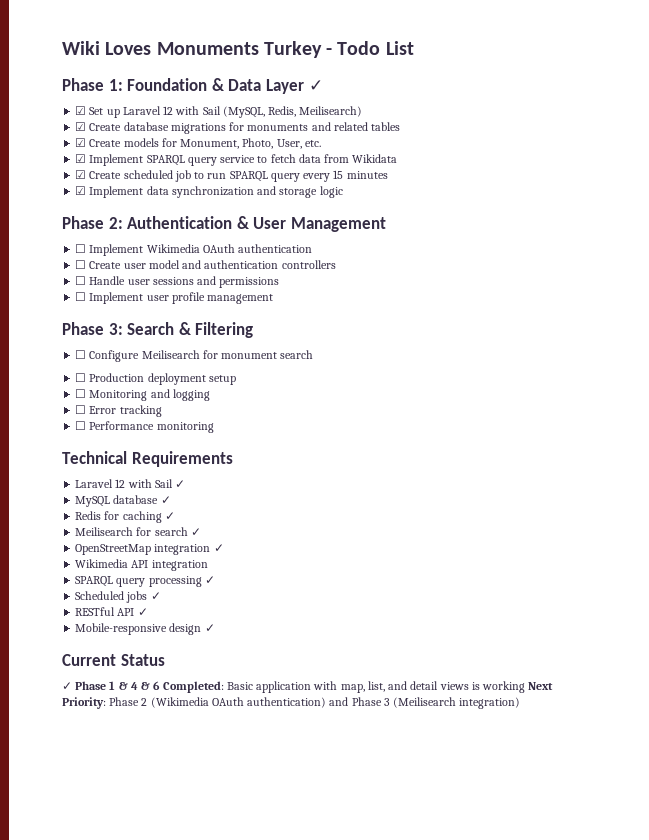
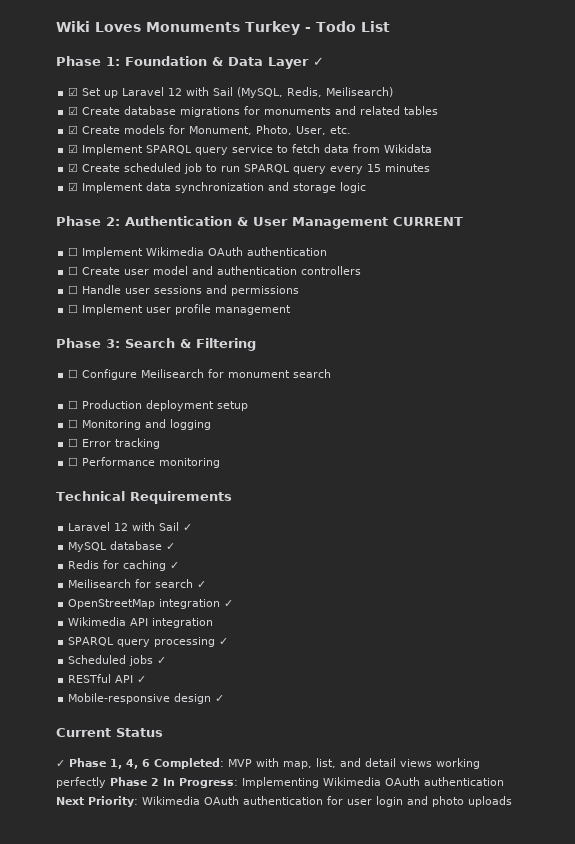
(386, 224) none -> [393,217,463,226] CURRENT
[109,681,312,693] 1 & 4 & 6 Completed: Basic application -> [110,758,252,769] 1, 4, 6 Completed: MVP
[471,681,554,693] [62,697,521,709] is working Next Priority: Phase 2 (Wikimedia OAuth authentication) and Phase 3 (Meilisearch integration) -> [436,758,480,769] [56,777,504,788] [56,796,512,807] working perfectly Phase 2 In Progress: Implementing Wikimedia OAuth authentication Next Priority: Wikimedia OAuth authentication for user login and photo uploads

